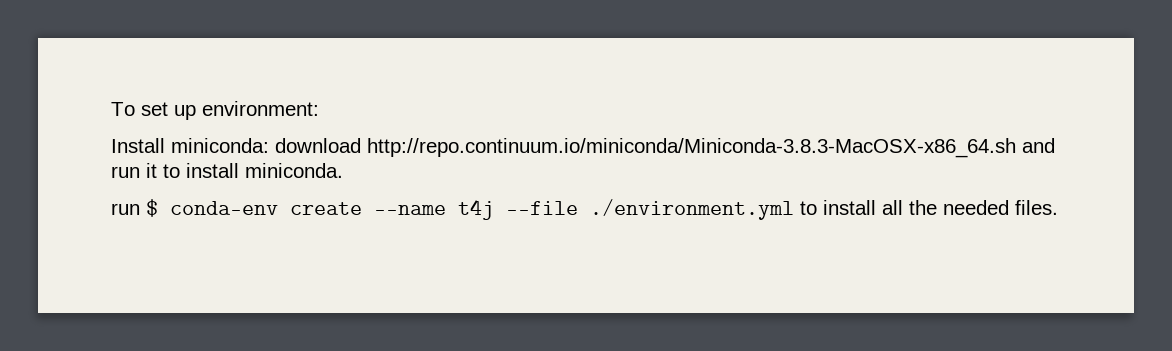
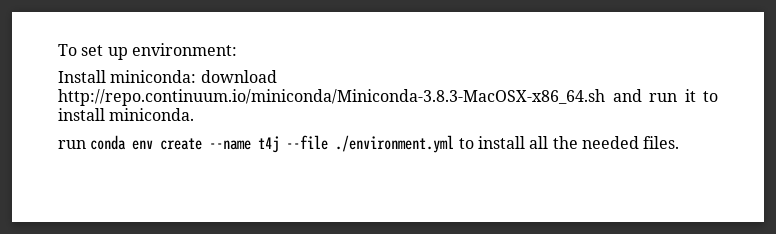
[146,199,278,217] $ conda-env -> [90,135,154,150] conda env

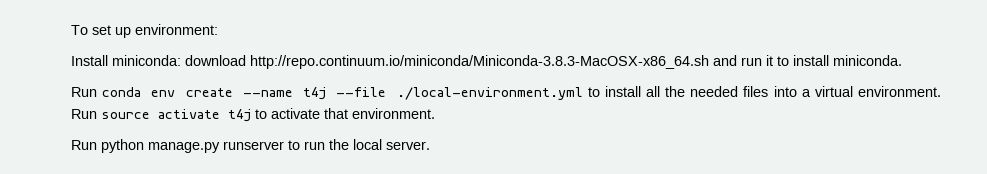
[58,140,86,149] run -> [71,87,97,97] Run
[335,135,455,153] ./environment.yml -> [396,87,583,100] ./local-environment.yml
[643,136,680,149] files. -> [743,86,942,97] [71,108,435,122] [71,139,430,153] files into a virtual environment. Run source activate t4j to activate that environment. // Run python manage.py runserver to run the local server.

